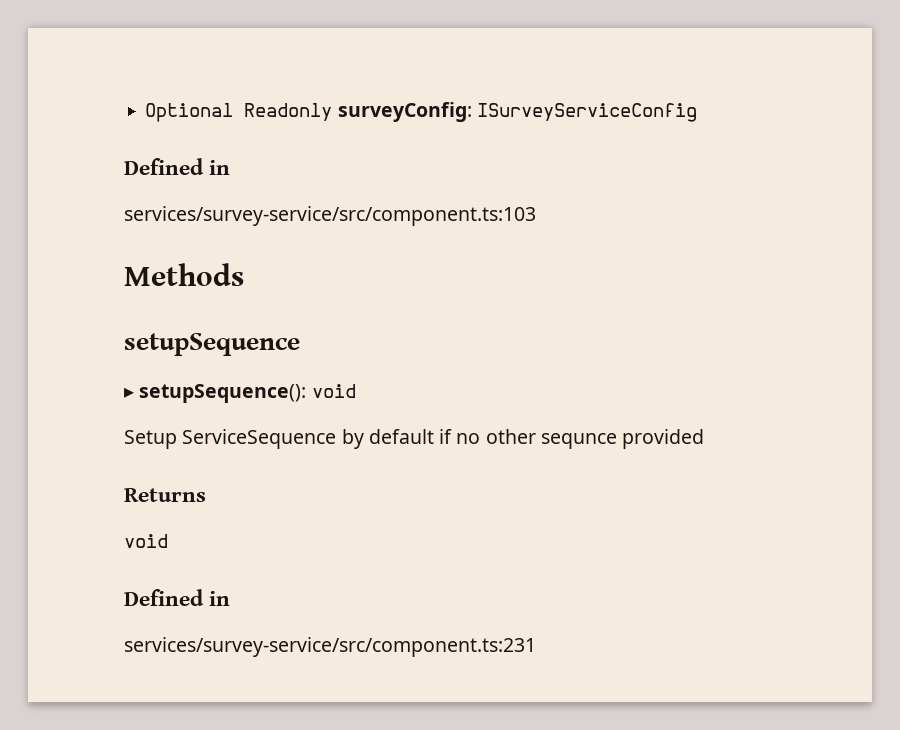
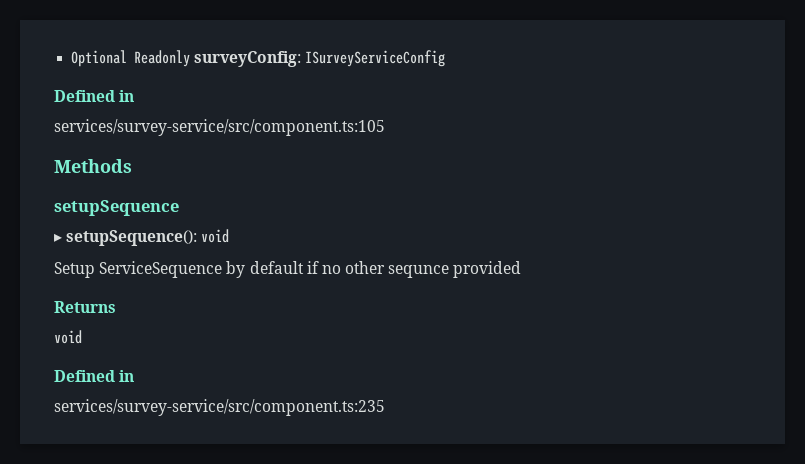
[124,206,536,226] services/survey-service/src/component.ts:103 -> [54,119,385,136] services/survey-service/src/component.ts:105
[124,637,536,657] services/survey-service/src/component.ts:231 -> [54,399,385,416] services/survey-service/src/component.ts:235

